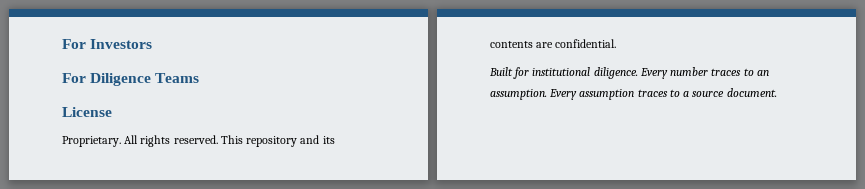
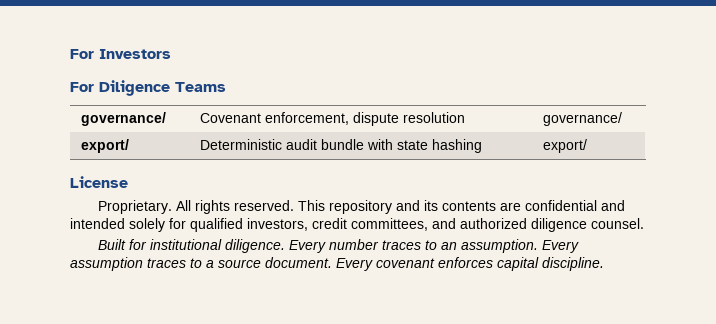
(200, 78) none -> [81,112,167,126] [200,112,466,126] [543,112,623,126] [81,139,130,153] [200,139,483,153] [543,139,588,153] // governance/ | Covenant enforcement, dispute resolution | governance/ // export/ | Deterministic audit bundle with state hashing | export/
[555,39,617,48] confidential. -> [524,200,625,211] [70,218,644,232] confidential and intended solely for qualified investors, credit committees, and authorized diligence counsel.
(777, 92) none -> [336,257,604,271] Every covenant enforces capital discipline.

